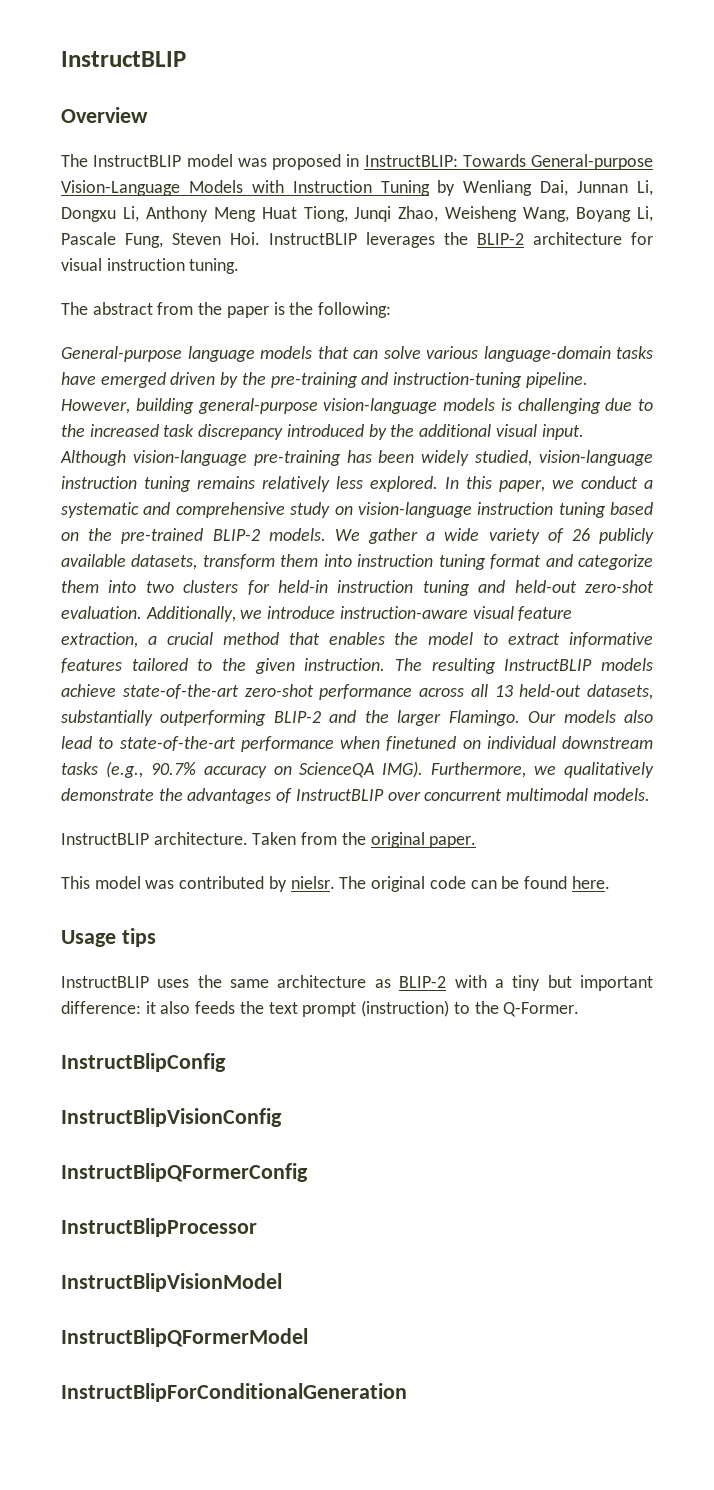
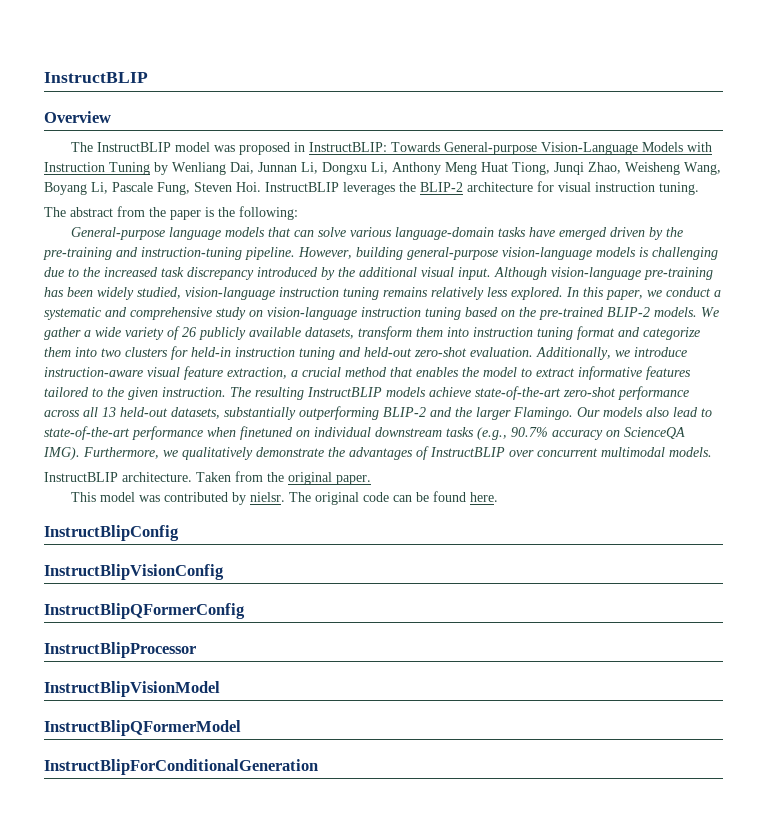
[61,928,156,947] [61,975,654,991] [61,1000,580,1017] // Usage tips // InstructBLIP uses the same architecture as BLIP-2 with a tiny but important difference: it also feeds the text prompt (instruction) to the Q-Former. -> (499, 497) none

